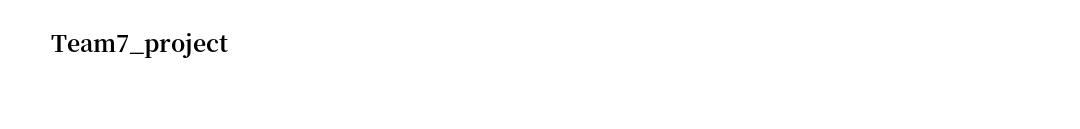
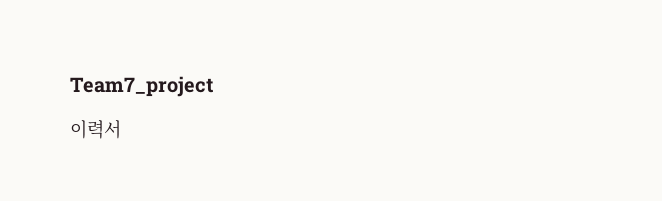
(228, 45) none -> [70,120,121,139] // 이력서

